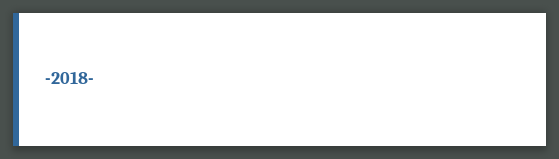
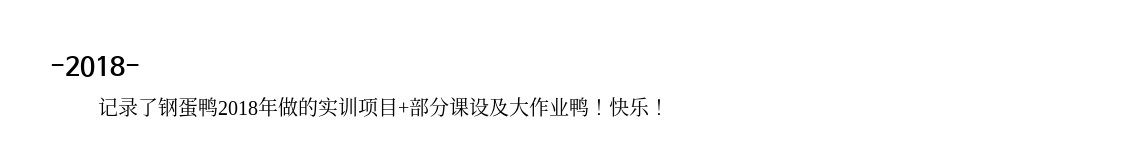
(94, 77) none -> [98,97,670,118] // 记录了钢蛋鸭2018年做的实训项目+部分课设及大作业鸭！快乐！

